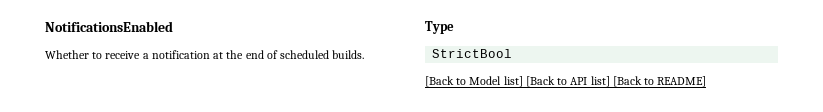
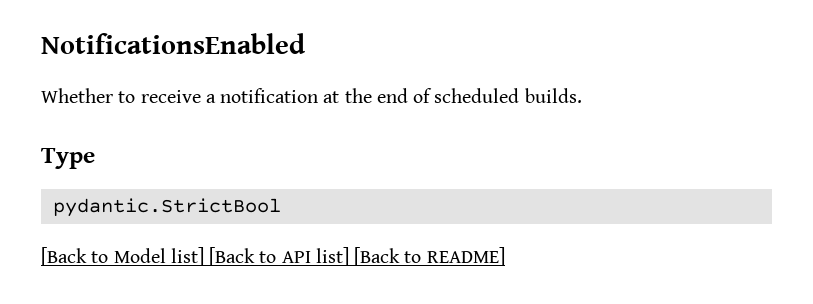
[432,49,513,58] StrictBool -> [52,198,281,217] pydantic.StrictBool

